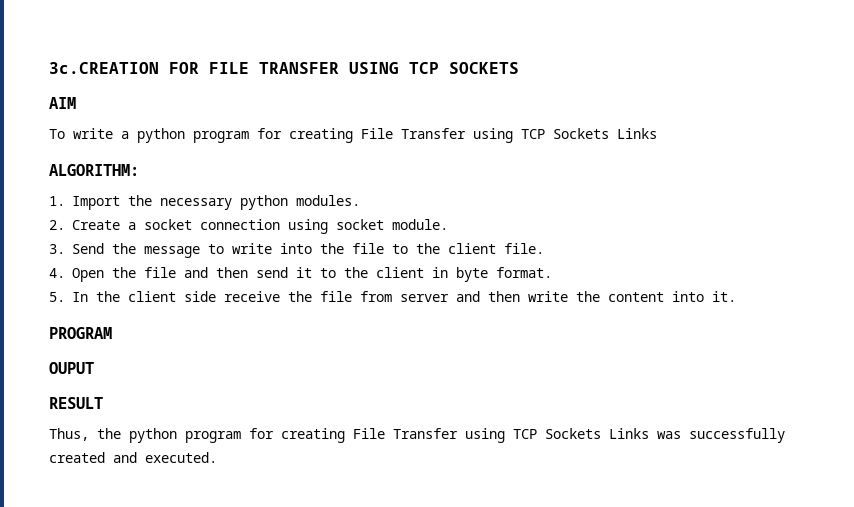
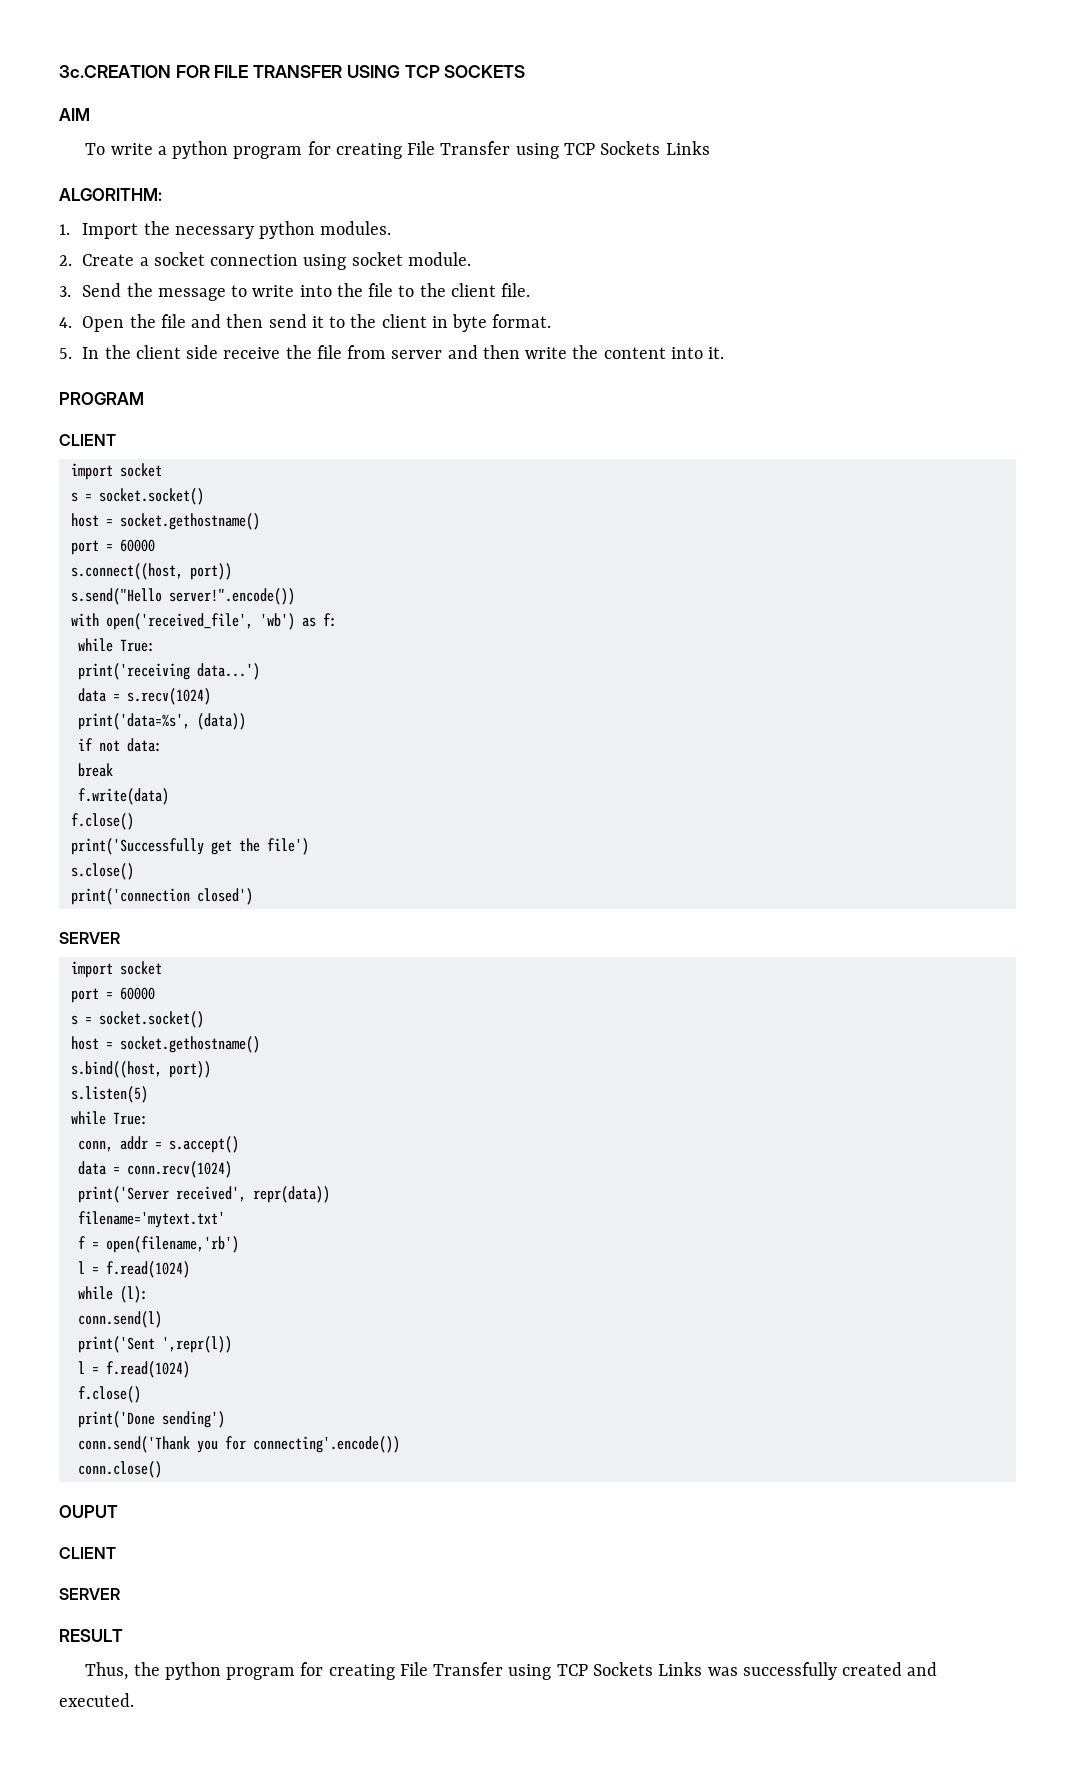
(112, 333) none -> [59,434,116,446] [70,463,162,480] [70,488,204,505] [70,513,260,530] [70,539,155,555] [70,563,232,580] [70,588,295,605] [70,613,337,630] [77,638,155,652] [77,663,260,680] [77,688,211,705] [77,713,246,730] [77,738,162,752] [77,763,113,777] [77,788,169,805] [70,813,134,830] [70,838,309,855] [70,863,134,880] [70,888,253,905] [59,932,120,944] [70,961,162,978] [70,987,155,1003] [70,1011,204,1028] [70,1036,260,1053] [70,1061,211,1078] [70,1086,148,1103] [70,1111,148,1125] [77,1136,239,1153] [77,1161,232,1178] [77,1186,330,1203] [77,1211,225,1228] [77,1236,239,1253] [77,1261,190,1278] [77,1286,148,1303] [77,1311,162,1328] [77,1336,232,1353] [77,1361,190,1378] [77,1386,141,1403] [77,1411,225,1428] [77,1436,400,1453] [77,1461,162,1478] // CLIENT // import socket // s = socket.socket() // host = socket.gethostname() // port = 60000 // s.connect((host, port)) // s.send("Hello server!".encode()) // with open('received_file', 'wb') as f: // while True: // print('receiving data...') // data = s.recv(1024) // print('data=%s', (data)) // if not data: // break // f.write(data) // f.close() // print('Successfully get the file') // s.close() // print('connection closed') // SERVER // import socket // port = 60000 // s = socket.socket() // host = socket.gethostname() // s.bind((host, port)) // s.listen(5) // while True: // conn, addr = s.accept() // data = conn.recv(1024) // print('Server received', repr(data)) // filename='mytext.txt' // f = open(filename,'rb') // l = f.read(1024) // while (l): // conn.send(l) // print('Sent ',repr(l)) // l = f.read(1024) // f.close() // print('Done sending') // conn.send('Thank you for connecting'.encode()) // conn.close()
(94, 368) none -> [59,1547,116,1559] [59,1588,120,1600] // CLIENT // SERVER

